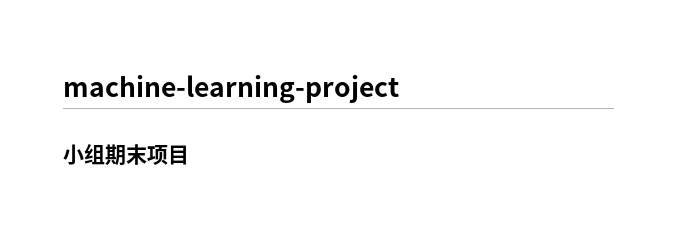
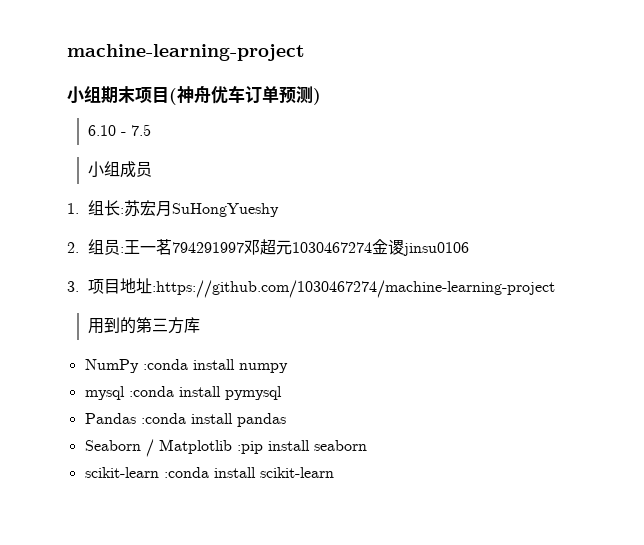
(189, 155) none -> [169,85,321,105] [88,124,152,136] [88,161,153,178] [67,200,280,217] [67,239,470,256] [67,278,556,298] [88,317,201,334] [84,359,288,373] [84,386,282,400] [84,413,286,427] [84,439,367,457] [84,467,334,478] (神舟优车订单预测) // 6.10 - 7.5 // 小组成员 // 1.组长:苏宏月SuHongYueshy // 2.组员:王一茗794291997邓超元1030467274金谡jinsu0106 // 3.项目地址:https://github.com/1030467274/machine-learning-project // 用到的第三方库 // NumPy :conda install numpy // mysql :conda install pymysql // Pandas :conda install pandas // Seaborn / Matplotlib :pip install seaborn // scikit-learn :conda install scikit-learn

